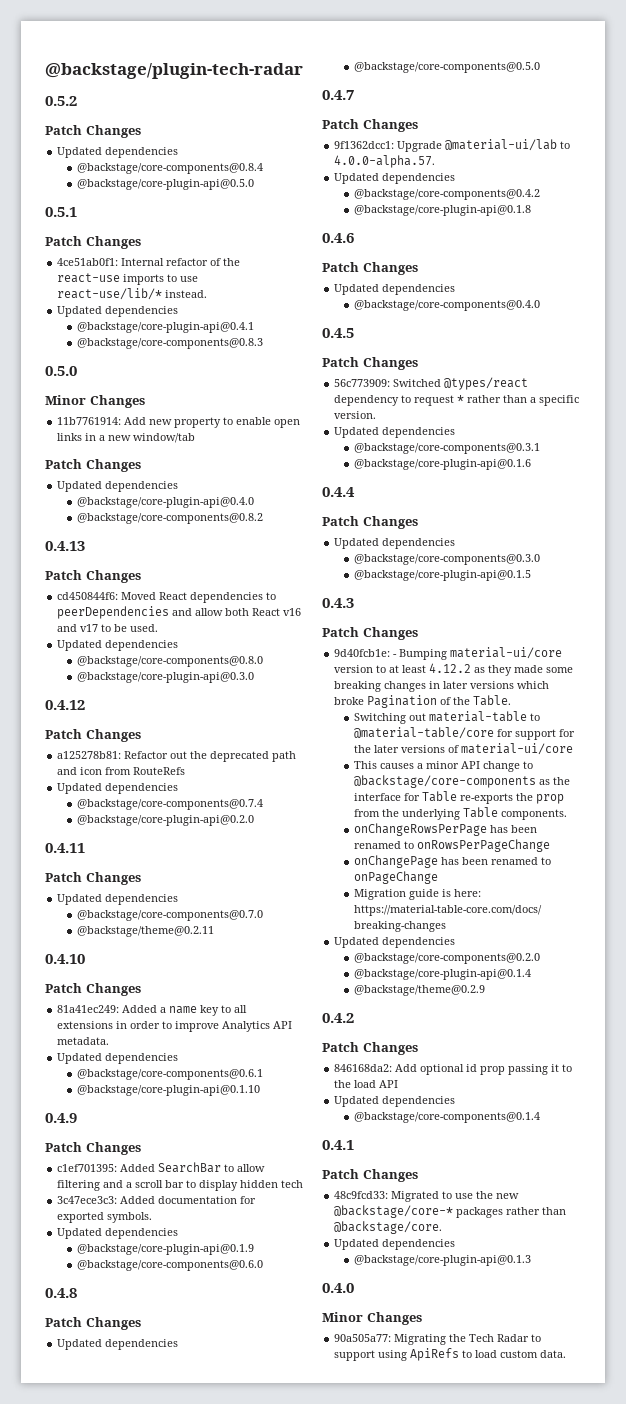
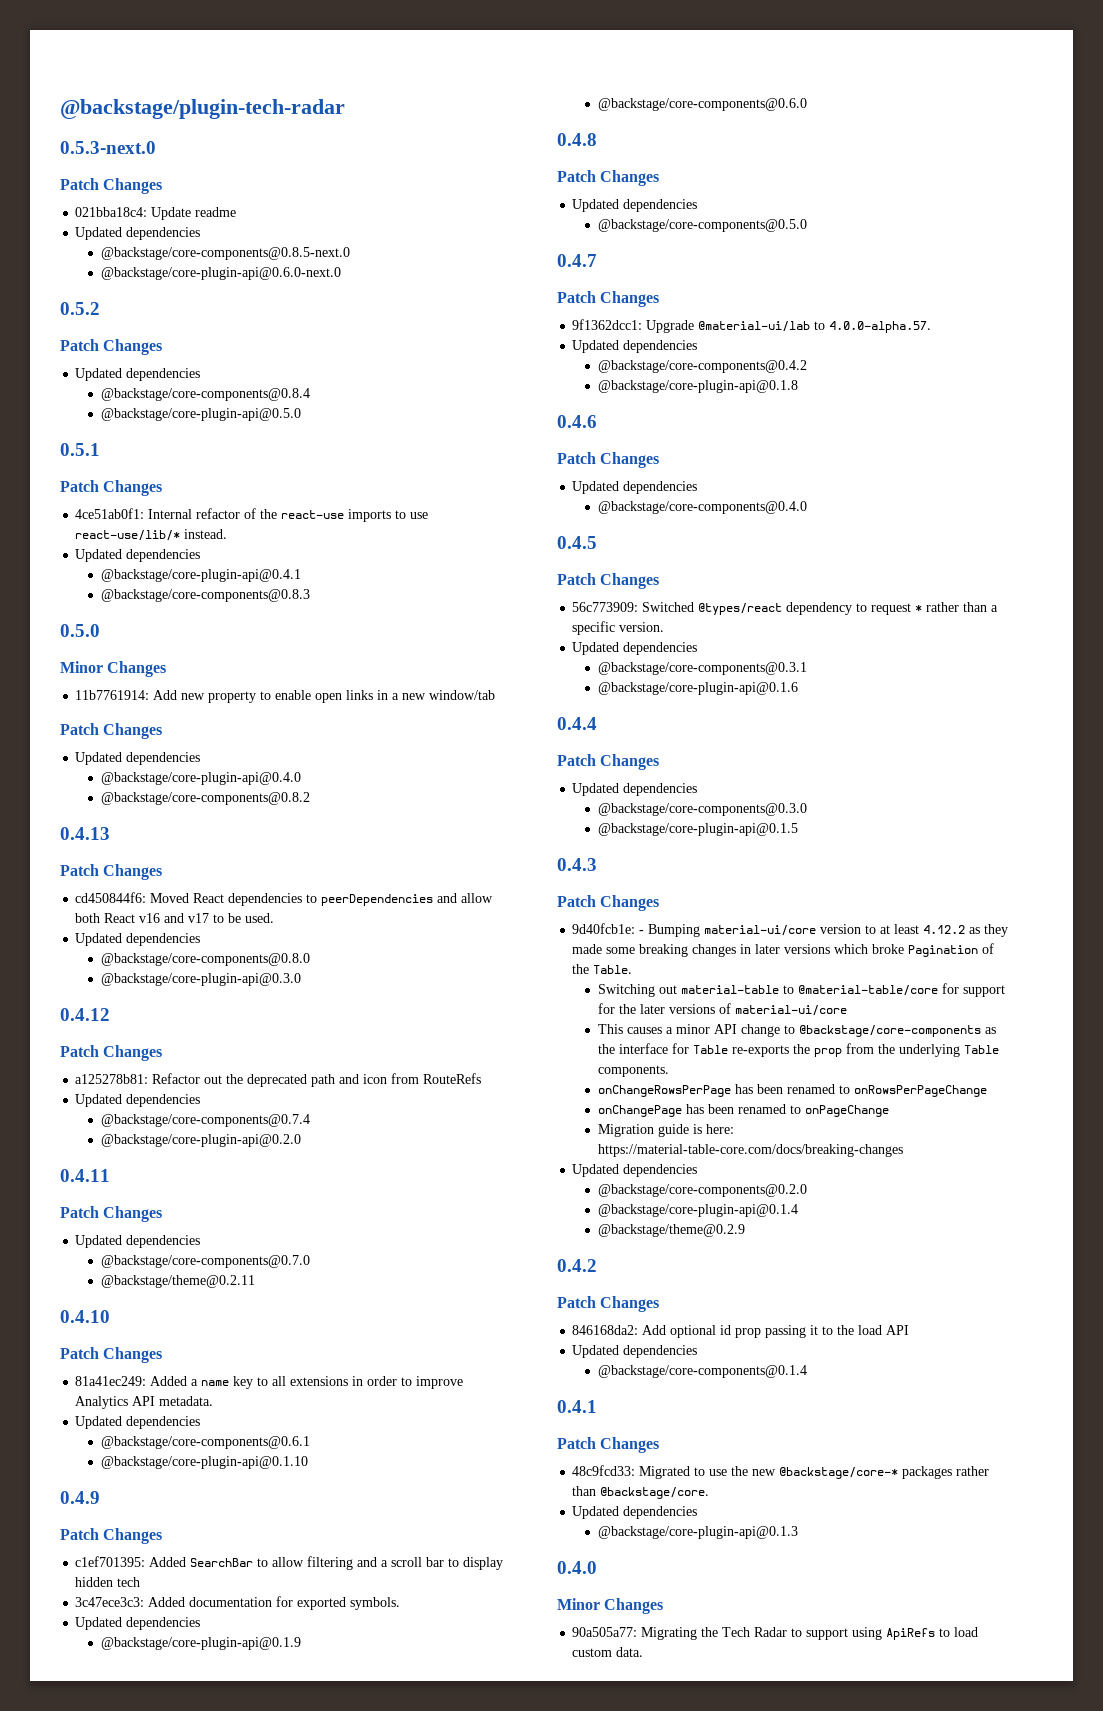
(303, 71) none -> [60,141,156,154] [60,178,163,194] [75,207,237,220] [75,227,201,240] [100,247,350,260] [100,267,341,280] // 0.5.3-next.0 // Patch Changes // 021bba18c4: Update readme // Updated dependencies // @backstage/core-components@0.8.5-next.0 // @backstage/core-plugin-api@0.6.0-next.0

